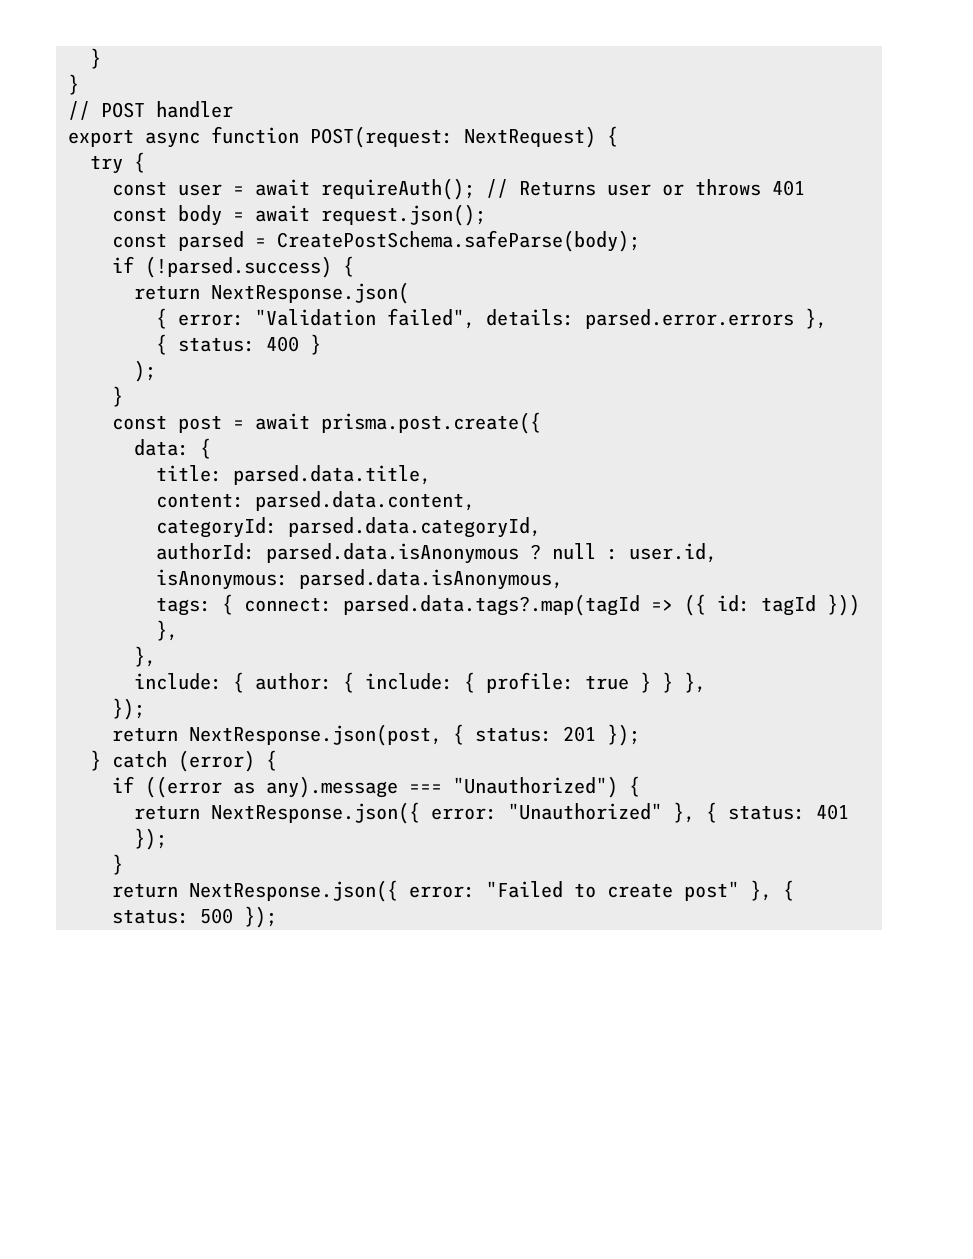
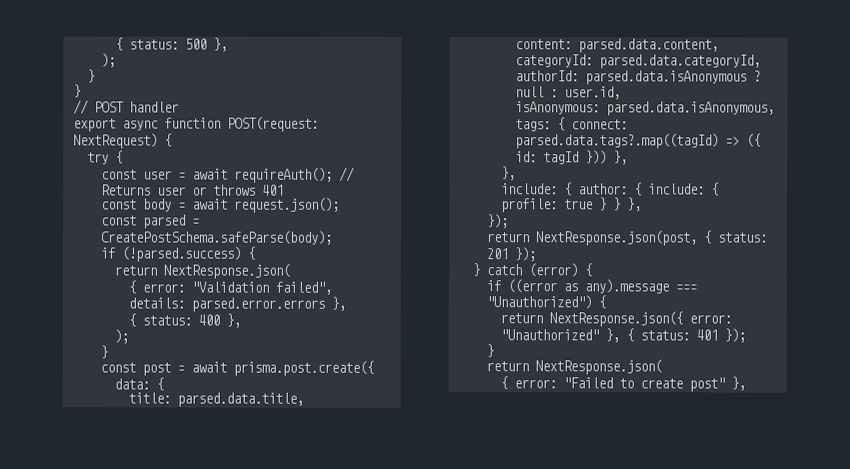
(90, 58) none -> [114,37,228,52] [100,53,116,68] { status: 500 }, // ); //
[310,334,322,355] } -> [225,313,241,328] },
[343,594,641,616] parsed.data.tags?.map(tagId -> [514,133,719,149] parsed.data.tags?.map((tagId)
[189,880,399,902] NextResponse.json({ -> [534,359,662,375] [499,376,508,390] NextResponse.json( // {
[783,880,795,901] [112,906,278,928] { status: 500 }); -> (746, 383) none

